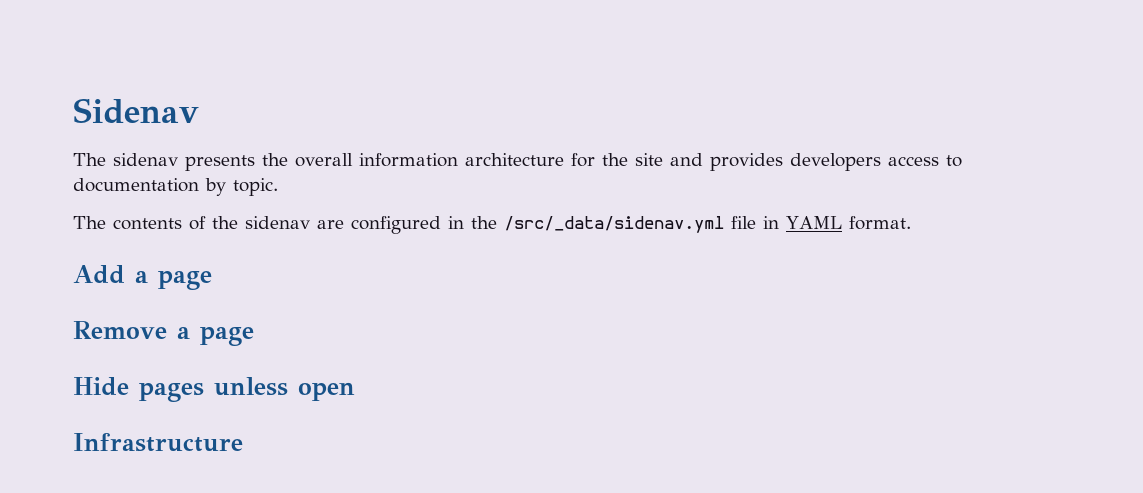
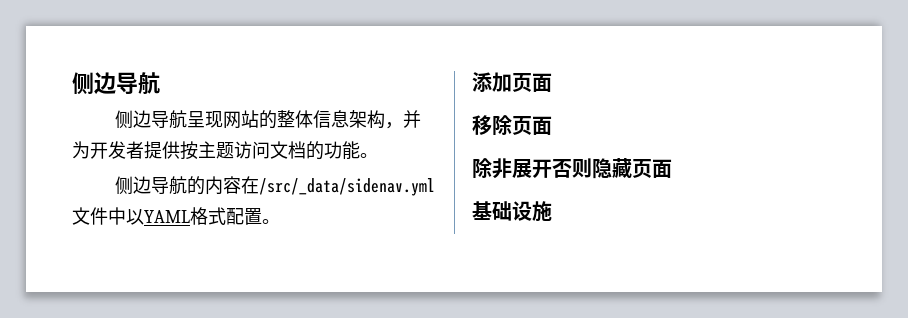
[73,98,199,124] [73,153,962,171] [73,178,278,196] [73,216,911,234] [73,265,212,290] [73,321,254,346] [73,377,355,402] [73,433,243,452] Sidenav // The sidenav presents the overall information architecture for the site and provides developers access to documentation by topic. // The contents of the sidenav are configured in the /src/_data/sidenav.yml file in YAML format. // Add a page // Remove a page // Hide pages unless open // Infrastructure -> [72,72,160,95] [114,110,421,129] [72,141,378,160] [114,176,435,196] [72,207,280,225] [472,72,552,92] [472,115,552,135] [472,158,672,179] [472,201,552,221] 侧边导航 // 侧边导航呈现网站的整体信息架构，并为开发者提供按主题访问文档的功能。 // 侧边导航的内容在/src/_data/sidenav.yml文件中以YAML格式配置。 // 添加页面 // 移除页面 // 除非展开否则隐藏页面 // 基础设施

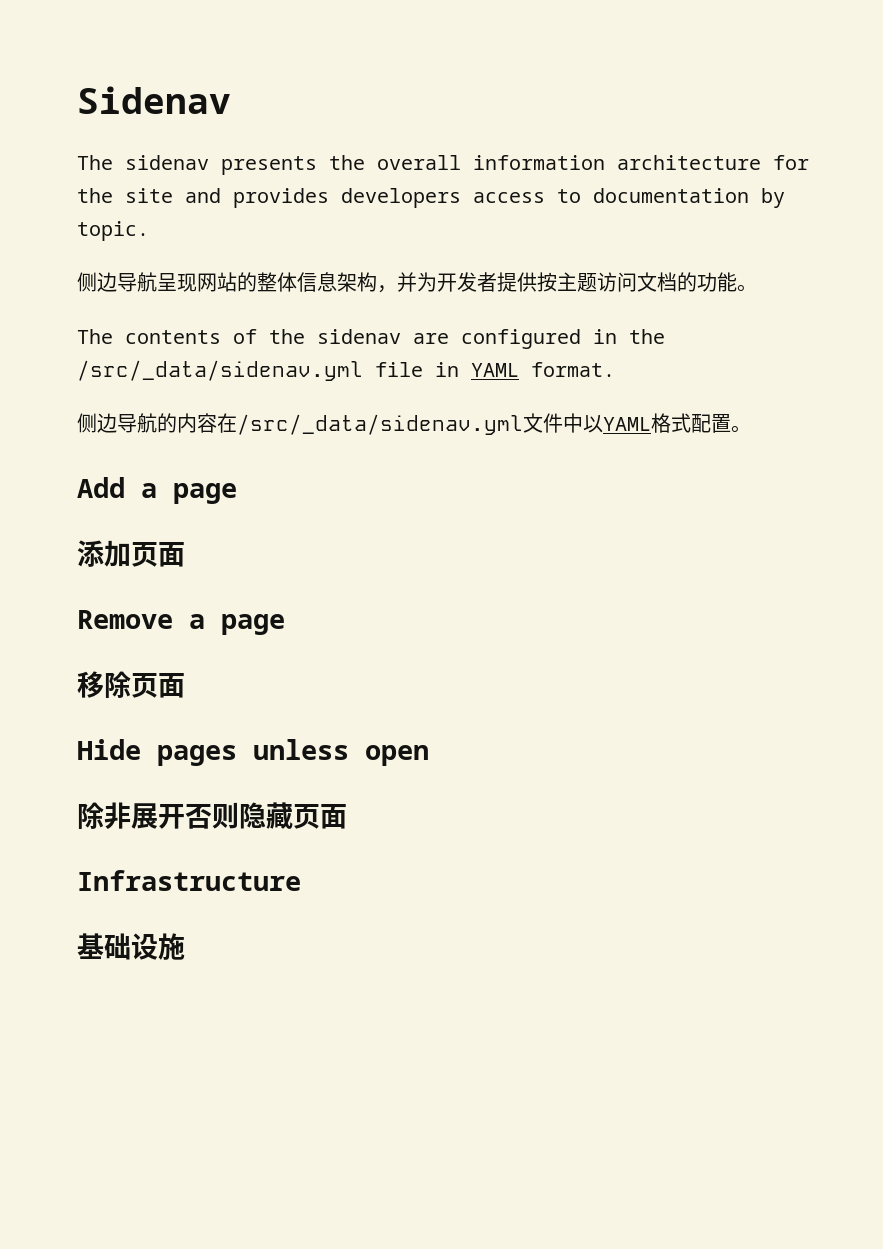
[72,72,160,95] 侧边导航 -> [77,86,231,114] [77,155,809,175] [77,188,785,208] [77,221,149,241] Sidenav // The sidenav presents the overall information architecture for the site and provides developers access to documentation by topic.
(378, 155) none -> [77,329,665,349] [77,360,615,381] // The contents of the sidenav are configured in the /src/_data/sidenav.yml file in YAML format.
(280, 221) none -> [77,477,237,504] // Add a page
(552, 82) none -> [77,610,285,635] // Remove a page
(552, 125) none -> [77,739,429,766] // Hide pages unless open
(672, 168) none -> [77,870,301,891] // Infrastructure

